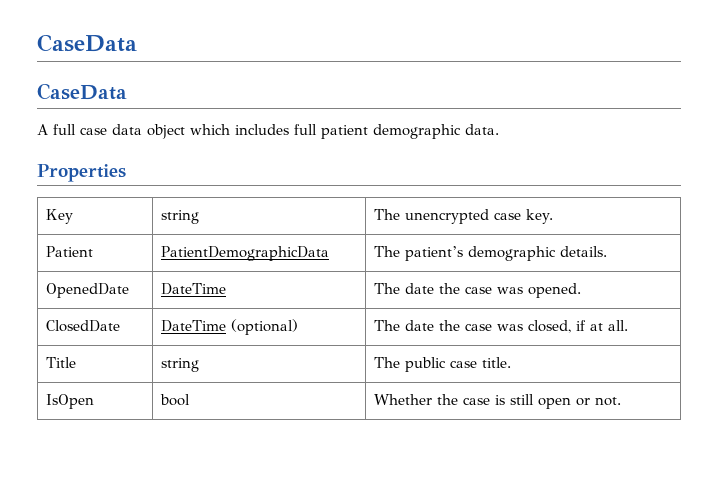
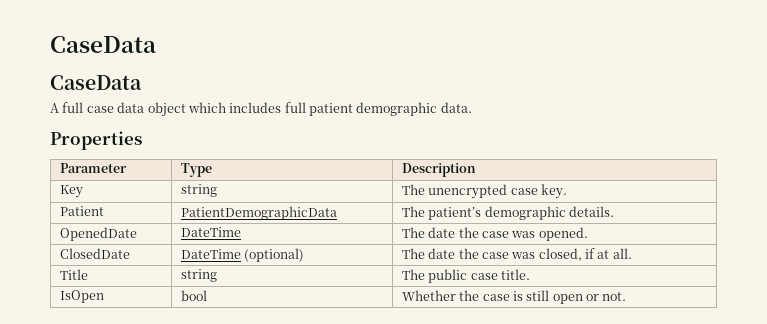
(126, 173) none -> [59,163,127,173] [180,163,212,177] [401,163,476,177] // Parameter | Type | Description

